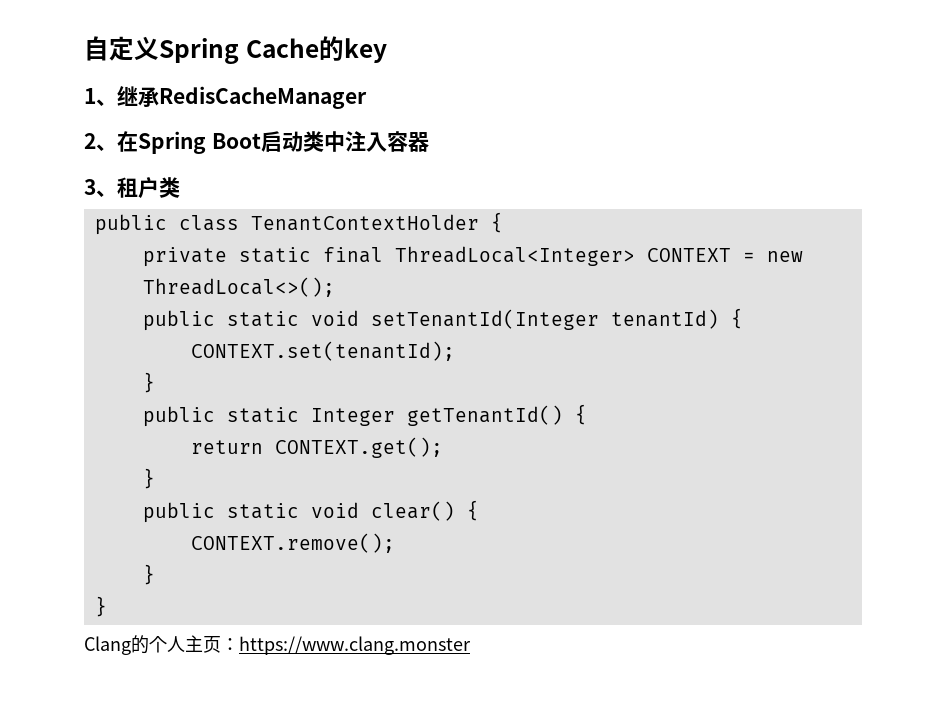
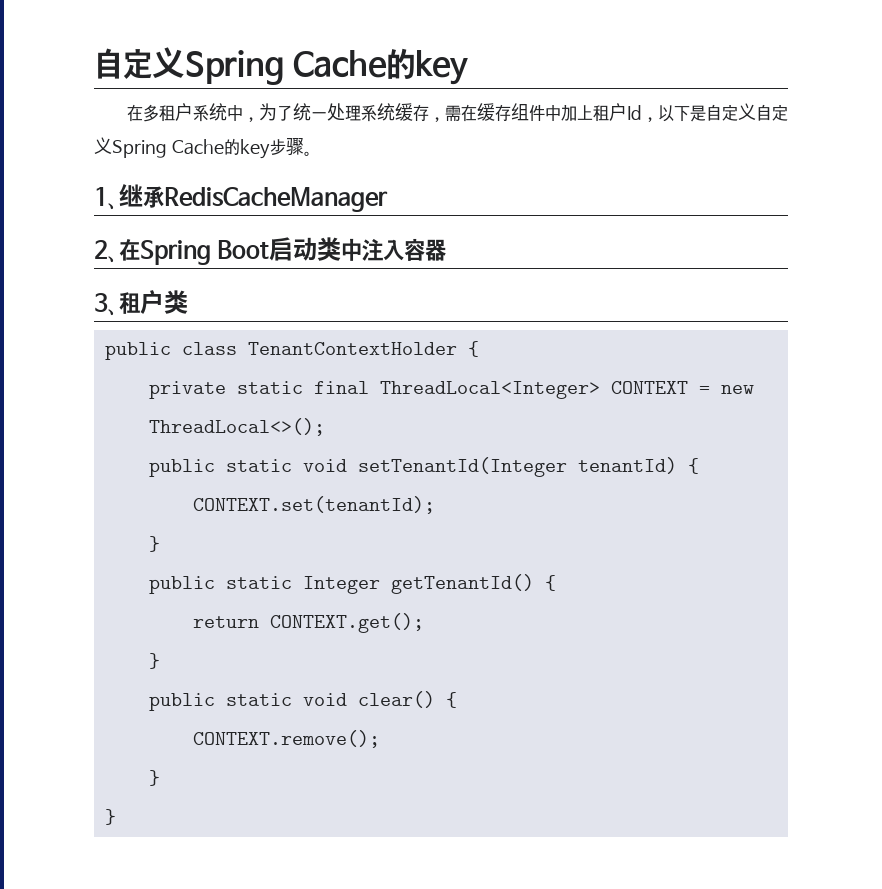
[84,36,387,64] 自定义Spring Cache的key -> [94,47,468,85] [126,103,788,122] [94,137,312,159] 自定义Spring Cache的key // 在多租户系统中，为了统一处理系统缓存，需在缓存组件中加上租户Id，以下是自定义自定义Spring Cache的key步骤。
[84,635,471,655] // Clang的个人主页：https://www.clang.monster -> (116, 817) none

